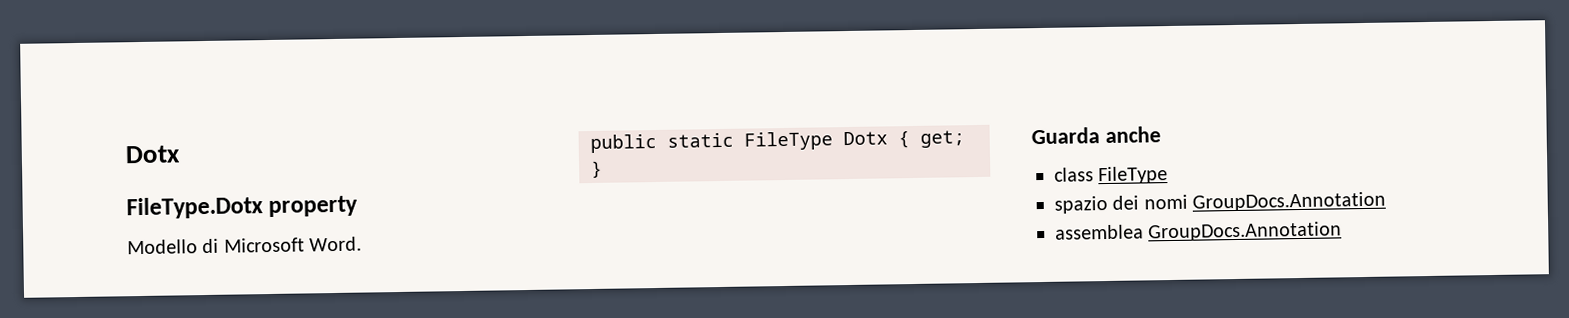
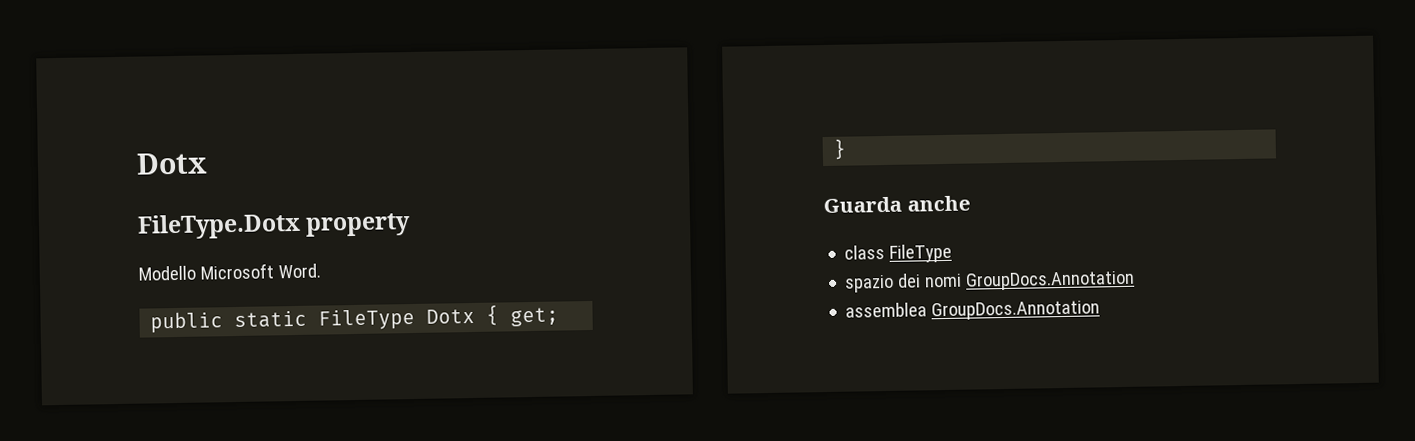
[202,238,220,254] di -> (196, 273) none

